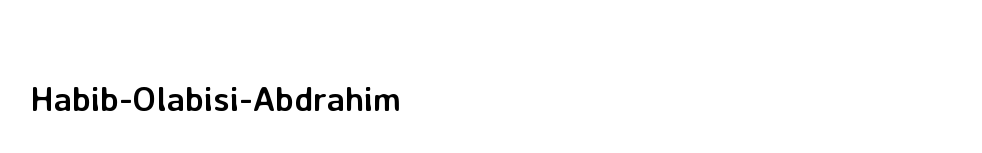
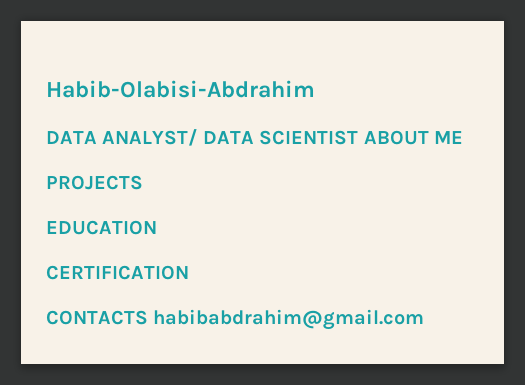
(401, 99) none -> [46,129,463,146] [46,175,143,190] [46,220,157,235] [46,265,189,280] [46,309,425,330] // DATA ANALYST/ DATA SCIENTIST ABOUT ME // PROJECTS // EDUCATION // CERTIFICATION // CONTACTS habibabdrahim@gmail.com

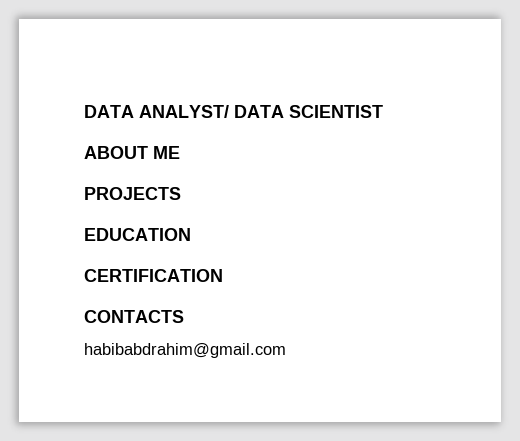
[46,80,315,98] Habib-Olabisi-Abdrahim // -> (84, 111) none
(359, 137) none -> (383, 111) //
(148, 317) none -> (184, 316) //

